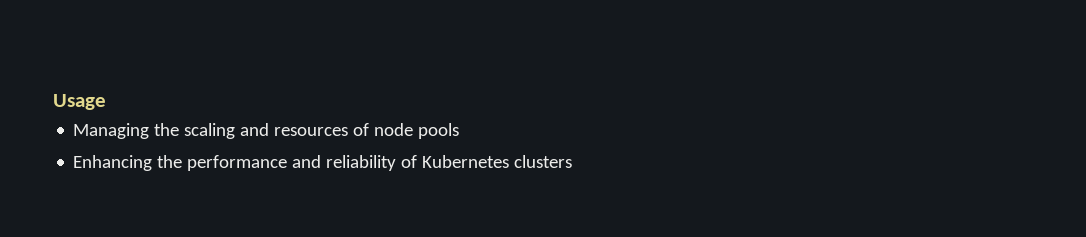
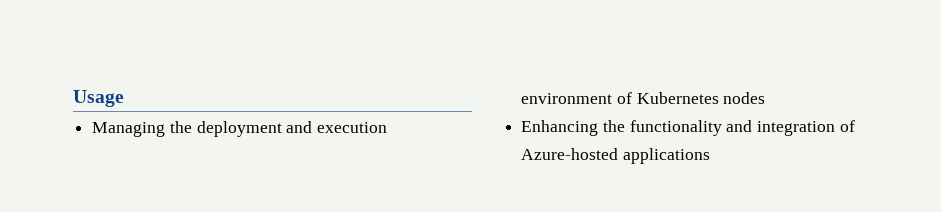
[184,123,460,139] [73,155,573,171] scaling and resources of node pools // Enhancing the performance and reliability of Kubernetes clusters -> [196,121,388,137] [521,92,766,104] [521,120,855,136] [521,148,710,164] deployment and execution environment of Kubernetes nodes // Enhancing the functionality and integration of Azure-hosted applications

